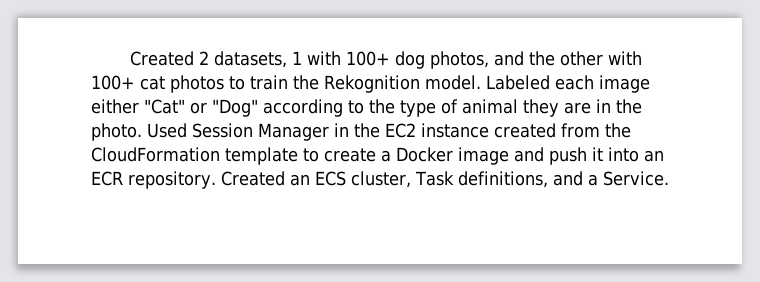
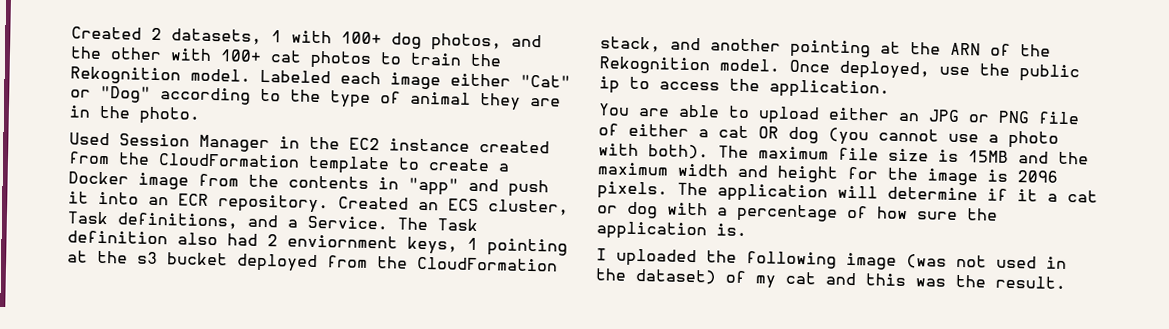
(142, 132) none -> (200, 115) //
(509, 156) none -> [198,173,459,196] from the contents in "app"
(669, 178) none -> [397,217,478,232] [67,230,568,257] [67,250,558,273] [600,36,1051,59] [599,56,1080,83] [599,76,890,99] [598,103,1080,125] [598,123,1059,149] [598,143,1089,165] [597,162,1058,186] [597,181,1098,203] [597,201,998,223] [596,221,747,241] [596,248,1067,270] [595,268,1066,290] The Task definition also had 2 enviornment keys, 1 pointing at the s3 bucket deployed from the CloudFormation stack, and another pointing at the ARN of the Rekognition model. Once deployed, use the public ip to access the application. // You are able to upload either an JPG or PNG file of either a cat OR dog (you cannot use a photo with both). The maximum file size is 15MB and the maximum width and height for the image is 2096 pixels. The application will determine if it a cat or dog with a percentage of how sure the application is. // I uploaded the following image (was not used in the dataset) of my cat and this was the result.

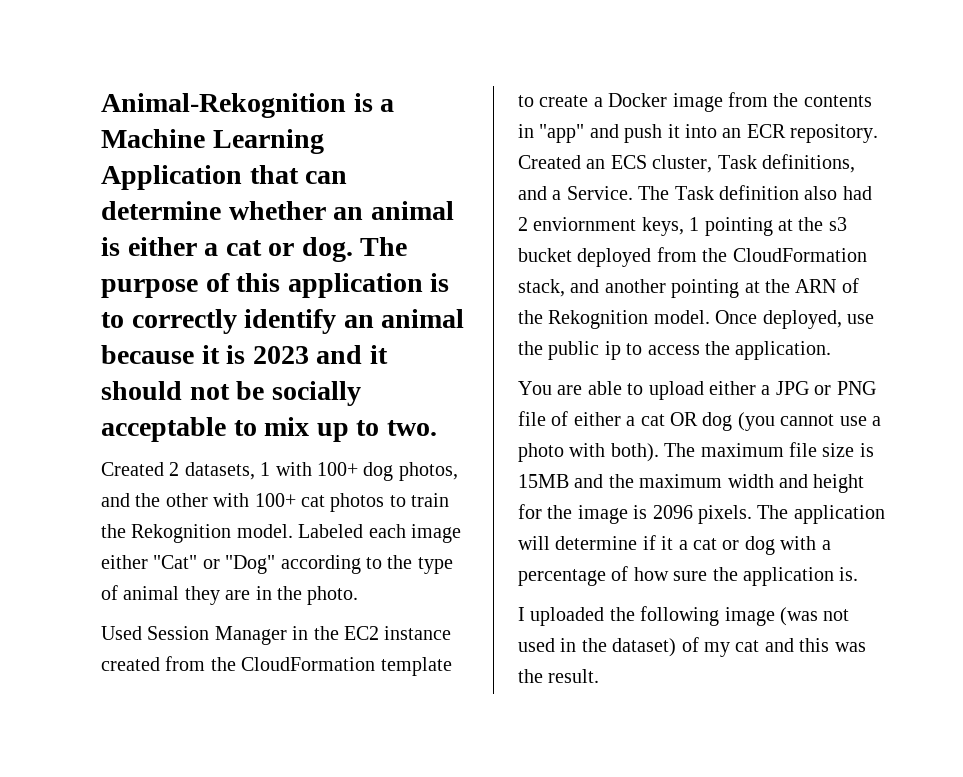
(71, 33) none -> [101,93,395,118] [101,129,324,154] [101,165,348,190] [101,201,454,220] [101,237,408,262] [101,273,450,298] [101,309,465,334] [101,345,388,364] [101,381,361,406] [101,417,437,442] Animal-Rekognition is a Machine Learning Application that can determine whether an animal is either a cat or dog. The purpose of this application is to correctly identify an animal because it is 2023 and it should not be socially acceptable to mix up to two. //
[898,112,920,122] an -> [761,385,771,395] a

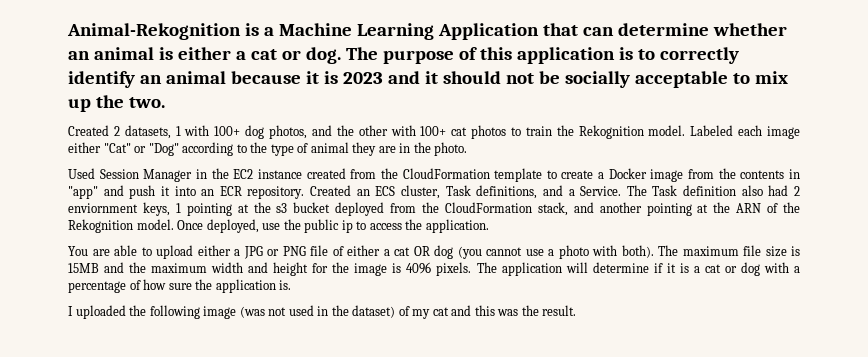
[356,420,380,436] to -> [95,95,124,108] the
[652,505,693,519] 2096 -> [406,262,432,274] 4096
(674, 543) none -> [679,263,689,273] is

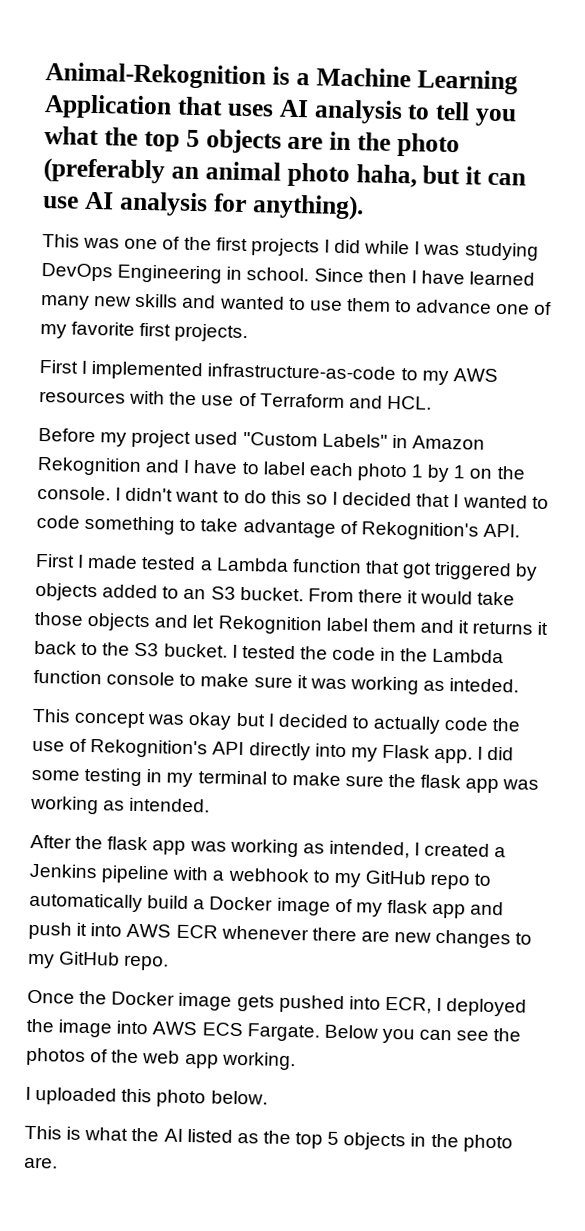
[582,23,787,36] [68,47,739,64] [68,71,788,88] [68,95,165,112] [68,125,801,139] [68,142,468,156] [68,168,800,182] [68,185,800,199] [68,202,800,216] [68,219,489,233] [68,245,800,259] [68,262,800,276] [68,279,292,293] [68,305,577,319] can determine whether an animal is either a cat or dog. The purpose of this application is to correctly identify an animal because it is 2023 and it should not be socially acceptable to mix up the two. // Created 2 datasets, 1 with 100+ dog photos, and the other with 100+ cat photos to train the Rekognition model. Labeled each image either "Cat" or "Dog" according to the type of animal they are in the photo. // Used Session Manager in the EC2 instance created from the CloudFormation template to create a Docker image from the contents in "app" and push it into an ECR repository. Created an ECS cluster, Task definitions, and a Service. The Task definition also had 2 enviornment keys, 1 pointing at the s3 bucket deployed from the CloudFormation stack, and another pointing at the ARN of the Rekognition model. Once deployed, use the public ip to access the application. // You are able to upload either a JPG or PNG file of either a cat OR dog (you cannot use a photo with both). The maximum file size is 15MB and the maximum width and height for the image is 4096 pixels. The application will determine if it is a cat or dog with a percentage of how sure the application is. // I uploaded the following image (was not used in the dataset) of my cat and this was the result. -> [226,99,518,127] [44,126,461,158] [43,158,527,188] [42,191,364,221] [42,233,539,261] [41,262,536,286] [40,293,553,316] [40,321,249,343] [39,359,498,386] [39,390,432,410] [38,427,485,450] [37,456,525,483] [37,485,549,510] [36,514,520,541] [35,553,539,581] [35,582,516,606] [34,611,549,636] [34,640,505,664] [33,669,520,695] [32,708,522,734] [32,738,515,764] [31,767,540,794] [30,795,211,815] [30,834,507,859] [29,863,492,890] [29,892,505,919] [28,921,533,949] [27,951,170,971] [27,989,528,1017] [26,1018,522,1044] [26,1047,296,1071] [25,1086,268,1108] [24,1125,513,1153] [24,1156,58,1169] uses AI analysis to tell you what the top 5 objects are in the photo (preferably an animal photo haha, but it can use AI analysis for anything). // This was one of the first projects I did while I was studying DevOps Engineering in school. Since then I have learned many new skills and wanted to use them to advance one of my favorite first projects. // First I implemented infrastructure-as-code to my AWS resources with the use of Terraform and HCL. // Before my project used "Custom Labels" in Amazon Rekognition and I have to label each photo 1 by 1 on the console. I didn't want to do this so I decided that I wanted to code something to take advantage of Rekognition's API. // First I made tested a Lambda function that got triggered by objects added to an S3 bucket. From there it would take those objects and let Rekognition label them and it returns it back to the S3 bucket. I tested the code in the Lambda function console to make sure it was working as inteded. // This concept was okay but I decided to actually code the use of Rekognition's API directly into my Flask app. I did some testing in my terminal to make sure the flask app was working as intended. // After the flask app was working as intended, I created a Jenkins pipeline with a webhook to my GitHub repo to automatically build a Docker image of my flask app and push it into AWS ECR whenever there are new changes to my GitHub repo. // Once the Docker image gets pushed into ECR, I deployed the image into AWS ECS Fargate. Below you can see the photos of the web app working. // I uploaded this photo below. // This is what the AI listed as the top 5 objects in the photo are.

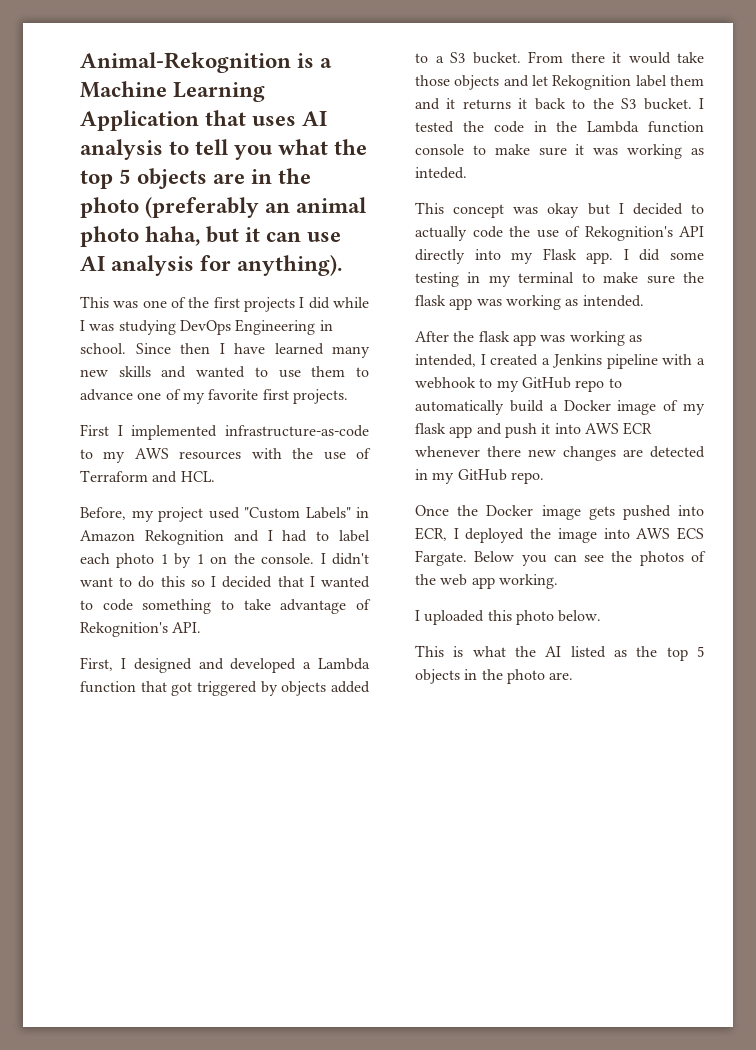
[38,427,96,443] Before -> [80,507,126,520] Before,
[193,460,239,474] have -> [282,530,308,542] had
[35,553,197,571] First I made tested -> [80,657,297,673] First, I designed and developed
[183,588,207,600] an -> [435,56,444,63] a
[360,930,390,942] are -> (521, 451) none
[515,932,533,945] to -> [623,446,705,458] [415,469,428,480] are detected in

